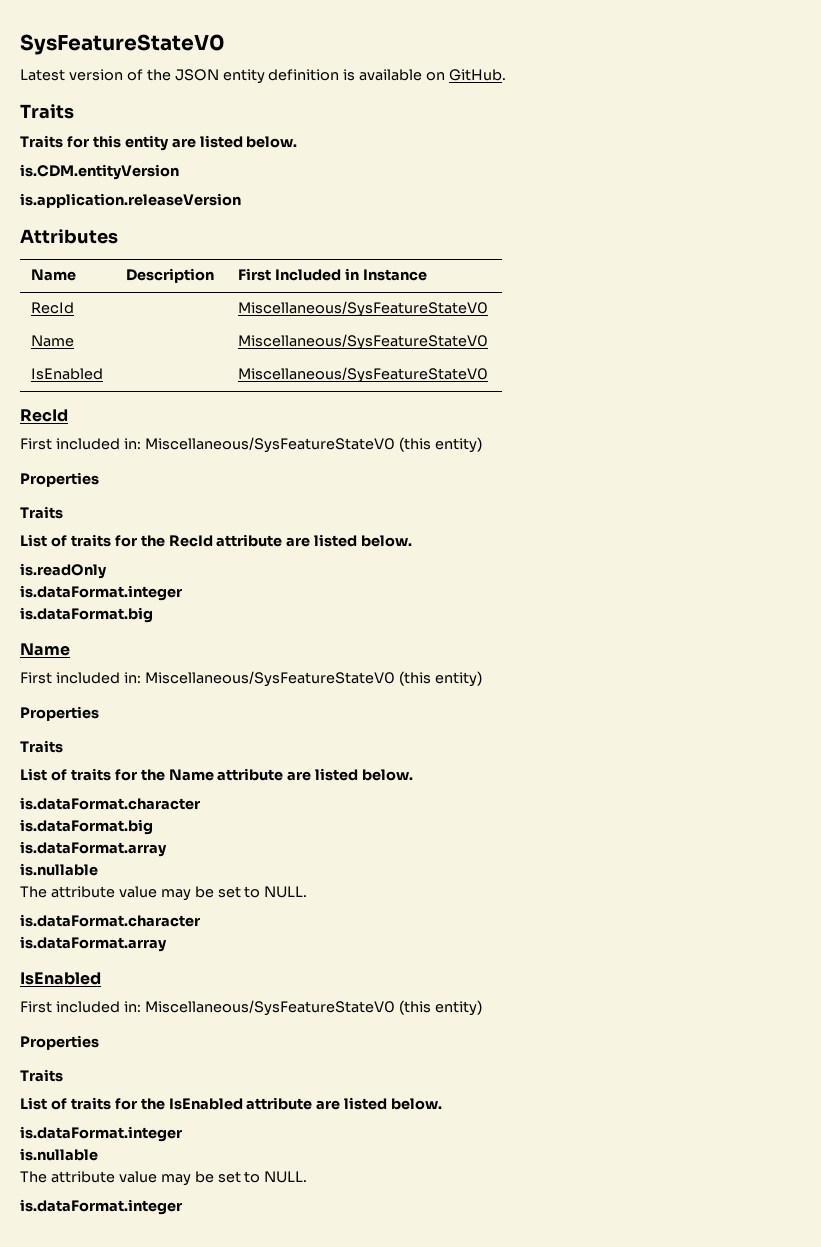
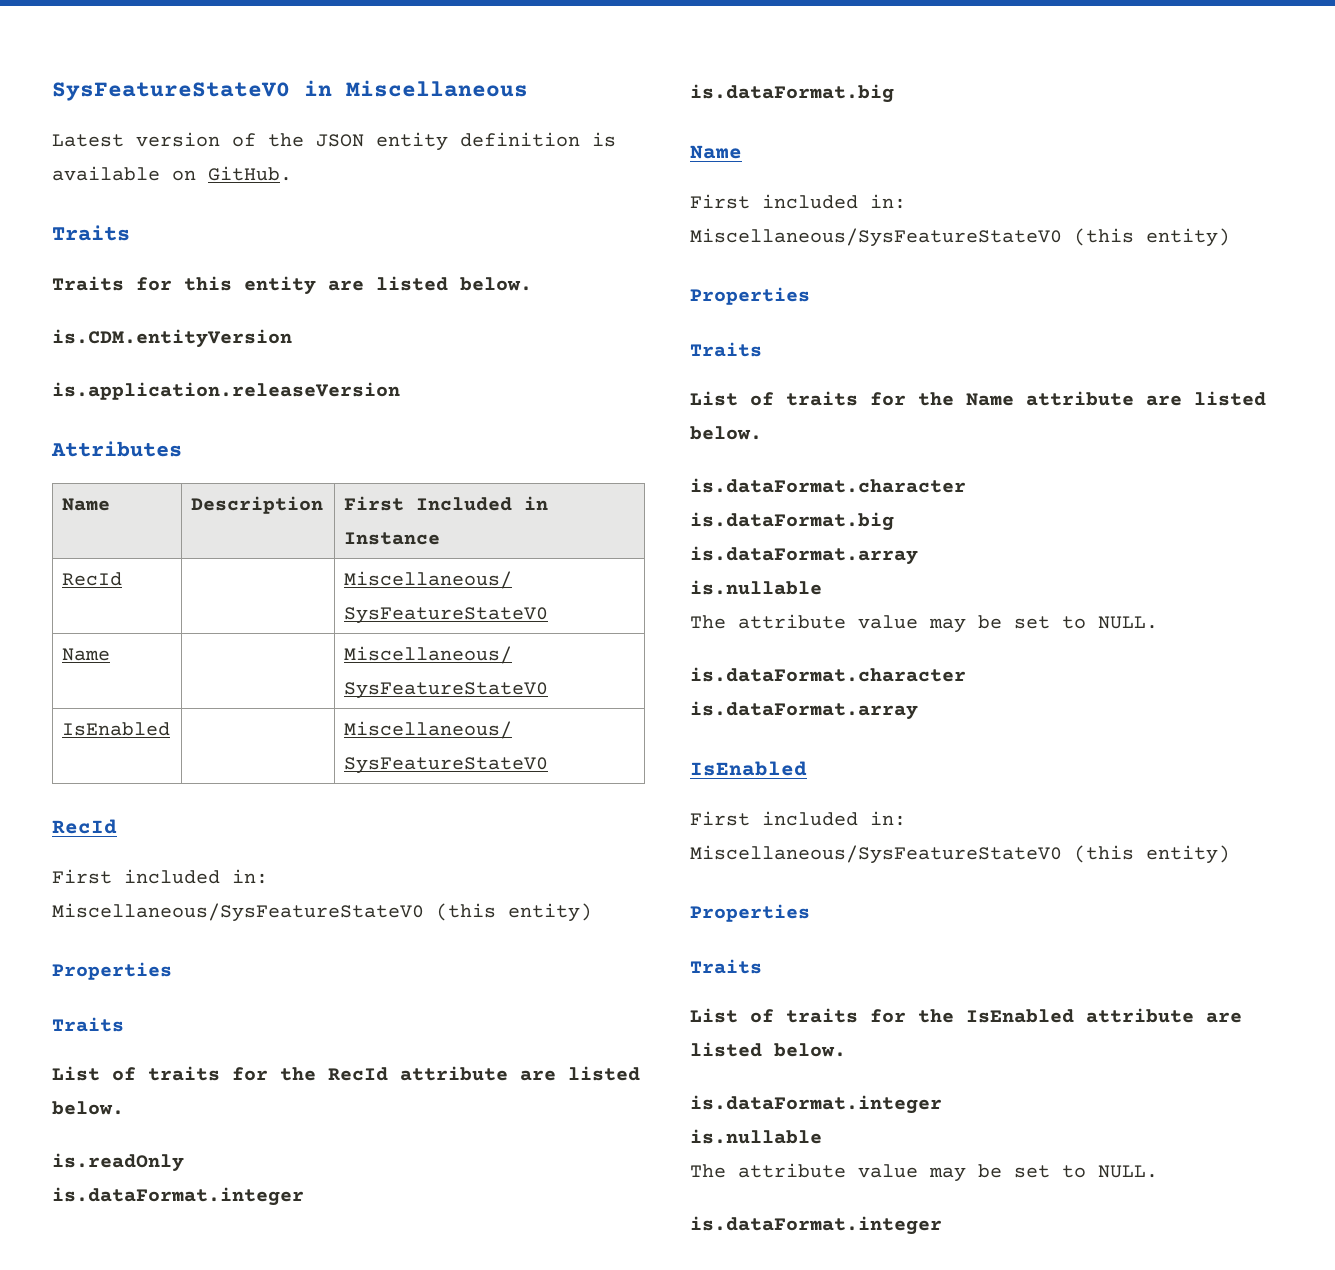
(225, 44) none -> [304,80,528,97] in Miscellaneous

